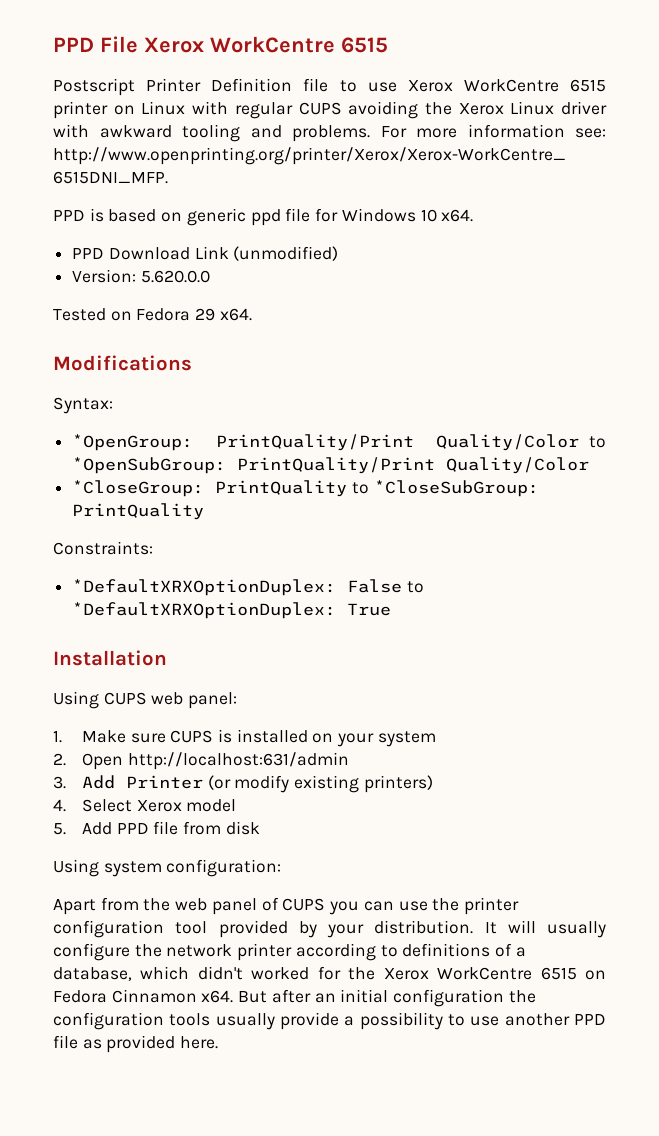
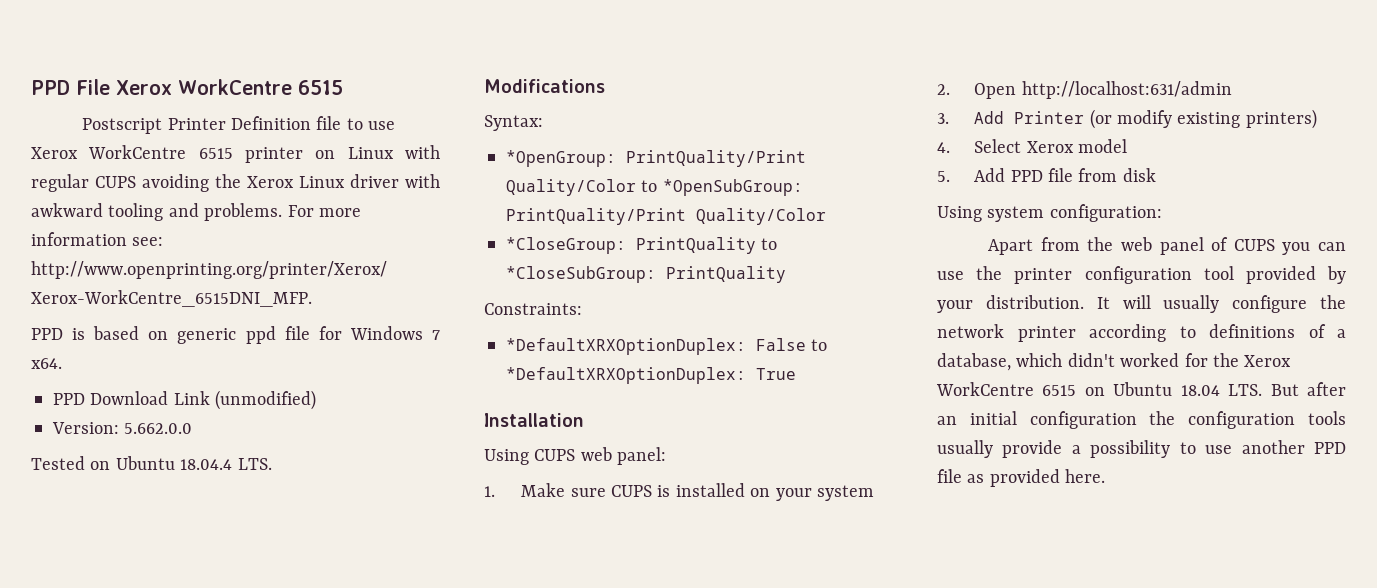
[420,209,437,222] 10 -> [431,330,440,340] 7
[140,270,210,283] 5.620.0.0 -> [124,423,193,434] 5.662.0.0
[136,308,252,321] Fedora 29 x64. -> [115,456,272,470] Ubuntu 18.04.4 LTS.
[53,989,234,1003] Fedora Cinnamon x64. -> [1113,382,1263,396] Ubuntu 18.04 LTS.

